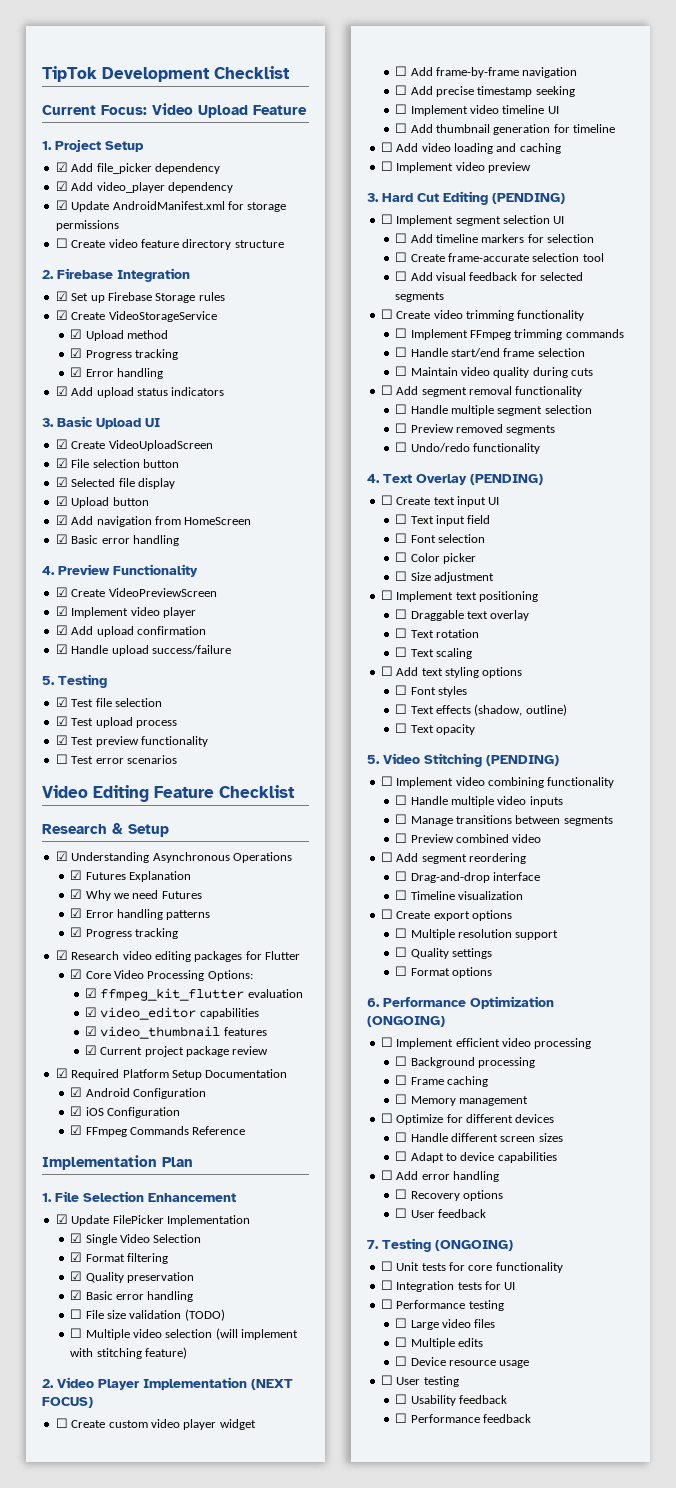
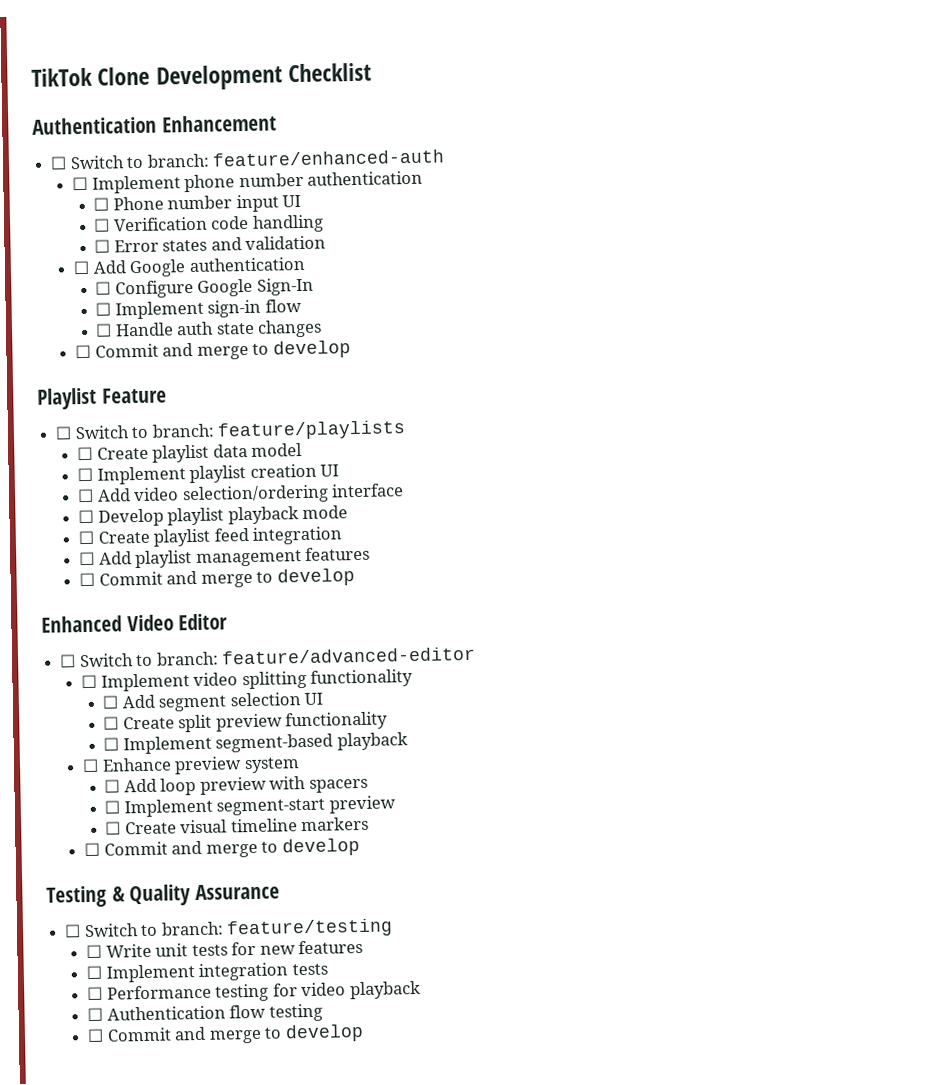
[42,66,97,82] TipTok -> [31,66,151,87] TikTok Clone
[42,103,307,118] [42,139,144,152] [55,162,220,174] [55,181,233,193] [55,200,287,212] [55,220,119,231] [55,238,284,250] [42,268,190,282] [55,291,225,303] [55,310,217,322] [70,329,169,341] [70,348,179,360] [70,367,164,379] [55,386,225,398] [42,416,160,429] [55,439,213,451] [55,458,179,468] [55,477,175,489] [55,496,149,508] [55,515,252,527] [55,534,179,546] [42,564,198,577] [55,587,217,597] [55,606,196,618] [55,625,206,637] [55,644,231,656] [42,674,107,688] [55,697,162,707] [55,716,177,728] [55,735,208,747] [55,754,177,764] [42,785,295,802] [42,823,169,837] [55,851,292,863] [70,870,192,882] [70,889,202,901] [70,908,211,920] [70,927,179,939] [55,950,300,962] [70,969,253,981] [84,988,303,1001] [84,1007,259,1020] [84,1026,267,1039] [84,1045,269,1057] [55,1068,288,1080] [70,1087,207,1099] [70,1106,181,1118] [70,1125,246,1137] [42,1155,193,1170] [42,1191,236,1202] [55,1214,250,1226] [70,1233,202,1245] [70,1252,169,1264] [70,1271,195,1283] [70,1290,194,1302] [70,1309,225,1321] [70,1328,299,1340] [70,1347,188,1359] [42,1377,293,1390] [42,1397,93,1408] [55,1418,256,1430] [395,66,578,78] [395,85,575,97] [395,104,559,116] [395,123,616,135] [380,142,561,154] [380,161,531,173] [367,191,565,205] [380,214,565,226] [395,233,595,243] [395,252,604,262] [395,271,584,281] [395,292,445,302] [380,309,585,321] [395,328,624,340] [395,347,585,357] [395,366,594,378] [380,385,583,397] [395,404,592,416] [395,423,556,435] [395,442,541,454] [367,474,543,485] [380,495,500,507] [395,514,491,526] [395,533,486,543] [395,552,477,564] [395,571,495,583] [380,590,538,602] [395,609,530,621] [395,628,480,638] [395,647,473,659] [380,666,523,678] [395,685,468,697] [395,704,567,716] [395,723,476,735] [367,753,559,767] [380,776,615,788] [395,795,563,807] [395,814,613,826] [395,833,542,843] [380,852,526,864] [395,871,541,883] [395,890,524,900] [380,909,512,921] [395,928,559,940] [395,947,493,959] [395,966,493,978] [367,996,554,1009] [367,1016,445,1027] [380,1037,592,1049] [395,1056,536,1068] [395,1075,489,1087] [395,1094,529,1106] [380,1113,555,1125] [395,1132,563,1142] [395,1151,557,1163] [380,1170,499,1182] [395,1189,504,1201] [395,1208,487,1218] [367,1238,513,1252] [380,1261,563,1273] [380,1280,516,1292] [380,1299,504,1311] [395,1318,496,1330] [395,1337,484,1349] [395,1356,530,1368] [380,1375,459,1387] [395,1394,508,1406] [395,1413,532,1423] Current Focus: Video Upload Feature // 1. Project Setup // ☑ Add file_picker dependency // ☑ Add video_player dependency // ☑ Update AndroidManifest.xml for storage permissions // ☐ Create video feature directory structure // 2. Firebase Integration // ☑ Set up Firebase Storage rules // ☑ Create VideoStorageService // ☑ Upload method // ☑ Progress tracking // ☑ Error handling // ☑ Add upload status indicators // 3. Basic Upload UI // ☑ Create VideoUploadScreen // ☑ File selection button // ☑ Selected file display // ☑ Upload button // ☑ Add navigation from HomeScreen // ☑ Basic error handling // 4. Preview Functionality // ☑ Create VideoPreviewScreen // ☑ Implement video player // ☑ Add upload confirmation // ☑ Handle upload success/failure // 5. Testing // ☑ Test file selection // ☑ Test upload process // ☑ Test preview functionality // ☐ Test error scenarios // Video Editing Feature Checklist // Research & Setup // ☑ Understanding Asynchronous Operations // ☑ Futures Explanation // ☑ Why we need Futures // ☑ Error handling patterns // ☑ Progress tracking // ☑ Research video editing packages for Flutter // ☑ Core Video Processing Options: // ☑ ffmpeg_kit_flutter evaluation // ☑ video_editor capabilities // ☑ video_thumbnail features // ☑ Current project package review // ☑ Required Platform Setup Documentation // ☑ Android Configuration // ☑ iOS Configuration // ☑ FFmpeg Commands Reference // Implementation Plan // 1. File Selection Enhancement // ☑ Update FilePicker Implementation // ☑ Single Video Selection // ☑ Format filtering // ☑ Quality preservation // ☑ Basic error handling // ☐ File size validation (TODO) // ☐ Multiple video selection (will implement with stitching feature) // 2. Video Player Implementation (NEXT FOCUS) // ☐ Create custom video player widget // ☐ Add frame-by-frame navigation // ☐ Add precise timestamp seeking // ☐ Implement video timeline UI // ☐ Add thumbnail generation for timeline // ☐ Add video loading and caching // ☐ Implement video preview // 3. Hard Cut Editing (PENDING) // ☐ Implement segment selection UI // ☐ Add timeline markers for selection // ☐ Create frame-accurate selection tool // ☐ Add visual feedback for selected segments // ☐ Create video trimming functionality // ☐ Implement FFmpeg trimming commands // ☐ Handle start/end frame selection // ☐ Maintain video quality during cuts // ☐ Add segment removal functionality // ☐ Handle multiple segment selection // ☐ Preview removed segments // ☐ Undo/redo functionality // 4. Text Overlay (PENDING) // ☐ Create text input UI // ☐ Text input field // ☐ Font selection // ☐ Color picker // ☐ Size adjustment // ☐ Implement text positioning // ☐ Draggable text overlay // ☐ Text rotation // ☐ Text scaling // ☐ Add text styling options // ☐ Font styles // ☐ Text effects (shadow, outline) // ☐ Text opacity // 5. Video Stitching (PENDING) // ☐ Implement video combining functionality // ☐ Handle multiple video inputs // ☐ Manage transitions between segments // ☐ Preview combined video // ☐ Add segment reordering // ☐ Drag-and-drop interface // ☐ Timeline visualization // ☐ Create export options // ☐ Multiple resolution support // ☐ Quality settings // ☐ Format options // 6. Performance Optimization (ONGOING) // ☐ Implement efficient video processing // ☐ Background processing // ☐ Frame caching // ☐ Memory management // ☐ Optimize for different devices // ☐ Handle different screen sizes // ☐ Adapt to device capabilities // ☐ Add error handling // ☐ Recovery options // ☐ User feedback // 7. Testing (ONGOING) // ☐ Unit tests for core functionality // ☐ Integration tests for UI // ☐ Performance testing // ☐ Large video files // ☐ Multiple edits // ☐ Device resource usage // ☐ User testing // ☐ Usability feedback // ☐ Performance feedback -> [32,114,277,135] [50,149,445,170] [72,170,424,194] [93,194,302,213] [94,214,324,233] [94,235,327,253] [73,256,305,278] [95,277,314,299] [95,298,302,320] [95,319,323,338] [75,340,351,360] [37,387,167,410] [55,420,406,441] [77,443,303,463] [77,463,340,485] [77,483,405,505] [78,505,349,527] [78,526,343,547] [79,546,371,569] [79,568,355,588] [41,613,229,633] [59,646,476,668] [81,669,414,692] [102,692,324,712] [103,711,389,733] [103,732,408,755] [82,756,300,775] [104,775,368,796] [104,795,396,818] [105,816,370,835] [84,838,360,858] [46,883,280,908] [64,918,393,939] [86,939,364,959] [86,962,328,983] [87,980,421,1002] [87,1003,323,1022] [87,1023,364,1044] Authentication Enhancement // ☐ Switch to branch: feature/enhanced-auth // ☐ Implement phone number authentication // ☐ Phone number input UI // ☐ Verification code handling // ☐ Error states and validation // ☐ Add Google authentication // ☐ Configure Google Sign-In // ☐ Implement sign-in flow // ☐ Handle auth state changes // ☐ Commit and merge to develop // Playlist Feature // ☐ Switch to branch: feature/playlists // ☐ Create playlist data model // ☐ Implement playlist creation UI // ☐ Add video selection/ordering interface // ☐ Develop playlist playback mode // ☐ Create playlist feed integration // ☐ Add playlist management features // ☐ Commit and merge to develop // Enhanced Video Editor // ☐ Switch to branch: feature/advanced-editor // ☐ Implement video splitting functionality // ☐ Add segment selection UI // ☐ Create split preview functionality // ☐ Implement segment-based playback // ☐ Enhance preview system // ☐ Add loop preview with spacers // ☐ Implement segment-start preview // ☐ Create visual timeline markers // ☐ Commit and merge to develop // Testing & Quality Assurance // ☐ Switch to branch: feature/testing // ☐ Write unit tests for new features // ☐ Implement integration tests // ☐ Performance testing for video playback // ☐ Authentication flow testing // ☐ Commit and merge to develop

